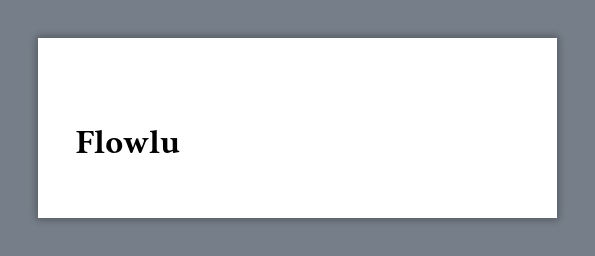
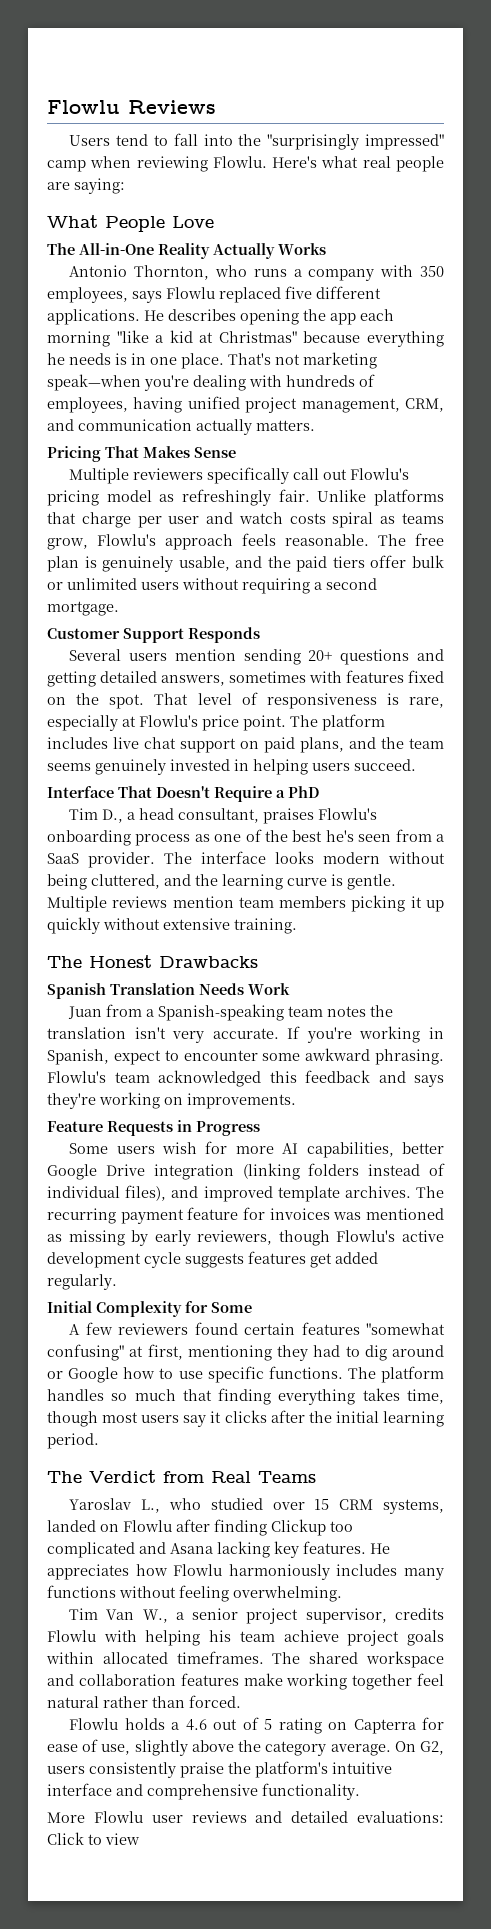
[76,130,180,153] Flowlu -> [47,100,216,114] [69,133,444,150] [47,156,444,172] [47,178,125,194] [47,215,214,232] [47,243,326,259] [69,265,445,281] [47,286,381,303] [47,309,394,325] [47,330,444,347] [47,352,377,369] [47,374,375,391] [47,396,444,413] [47,419,315,435] [47,446,236,462] [69,467,410,484] [47,489,444,506] [47,512,444,528] [47,533,444,550] [47,555,444,572] [47,578,377,594] [47,601,119,616] [47,627,260,643] [69,649,444,665] [47,670,444,687] [47,692,444,709] [47,714,385,731] [47,737,444,753] [47,759,416,775] [47,786,319,802] [69,808,378,824] [47,829,444,846] [47,851,445,868] [47,874,396,890] [47,895,444,912] [47,917,297,934] [47,955,258,968] [47,983,290,999] [68,1004,394,1021] [47,1026,444,1043] [47,1048,444,1065] [47,1070,444,1087] [47,1092,296,1109] [47,1120,260,1136] [69,1141,445,1158] [47,1163,445,1180] [47,1185,444,1202] [47,1207,444,1224] [47,1230,444,1246] [47,1251,378,1268] [47,1274,117,1290] [47,1301,252,1317] [69,1322,445,1335] [47,1344,444,1361] [47,1366,444,1383] [47,1388,444,1405] [47,1410,444,1427] [47,1433,99,1449] [47,1470,316,1483] [69,1498,445,1514] [47,1519,353,1536] [47,1541,390,1558] [47,1564,444,1580] [47,1585,342,1602] [69,1608,444,1624] [47,1630,445,1646] [46,1651,444,1668] [47,1673,444,1690] [47,1695,241,1708] [69,1717,444,1734] [47,1739,445,1756] [47,1761,392,1778] [47,1783,360,1800] [47,1811,444,1823] [47,1832,140,1845] Flowlu Reviews // Users tend to fall into the "surprisingly impressed" camp when reviewing Flowlu. Here's what real people are saying: // What People Love // The All-in-One Reality Actually Works // Antonio Thornton, who runs a company with 350 employees, says Flowlu replaced five different applications. He describes opening the app each morning "like a kid at Christmas" because everything he needs is in one place. That's not marketing speak—when you're dealing with hundreds of employees, having unified project management, CRM, and communication actually matters. // Pricing That Makes Sense // Multiple reviewers specifically call out Flowlu's pricing model as refreshingly fair. Unlike platforms that charge per user and watch costs spiral as teams grow, Flowlu's approach feels reasonable. The free plan is genuinely usable, and the paid tiers offer bulk or unlimited users without requiring a second mortgage. // Customer Support Responds // Several users mention sending 20+ questions and getting detailed answers, sometimes with features fixed on the spot. That level of responsiveness is rare, especially at Flowlu's price point. The platform includes live chat support on paid plans, and the team seems genuinely invested in helping users succeed. // Interface That Doesn't Require a PhD // Tim D., a head consultant, praises Flowlu's onboarding process as one of the best he's seen from a SaaS provider. The interface looks modern without being cluttered, and the learning curve is gentle. Multiple reviews mention team members picking it up quickly without extensive training. // The Honest Drawbacks // Spanish Translation Needs Work // Juan from a Spanish-speaking team notes the translation isn't very accurate. If you're working in Spanish, expect to encounter some awkward phrasing. Flowlu's team acknowledged this feedback and says they're working on improvements. // Feature Requests in Progress // Some users wish for more AI capabilities, better Google Drive integration (linking folders instead of individual files), and improved template archives. The recurring payment feature for invoices was mentioned as missing by early reviewers, though Flowlu's active development cycle suggests features get added regularly. // Initial Complexity for Some // A few reviewers found certain features "somewhat confusing" at first, mentioning they had to dig around or Google how to use specific functions. The platform handles so much that finding everything takes time, though most users say it clicks after the initial learning period. // The Verdict from Real Teams // Yaroslav L., who studied over 15 CRM systems, landed on Flowlu after finding Clickup too complicated and Asana lacking key features. He appreciates how Flowlu harmoniously includes many functions without feeling overwhelming. // Tim Van W., a senior project supervisor, credits Flowlu with helping his team achieve project goals within allocated timeframes. The shared workspace and collaboration features make working together feel natural rather than forced. // Flowlu holds a 4.6 out of 5 rating on Capterra for ease of use, slightly above the category average. On G2, users consistently praise the platform's intuitive interface and comprehensive functionality. // More Flowlu user reviews and detailed evaluations: Click to view

